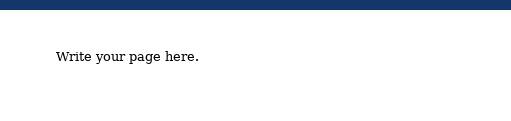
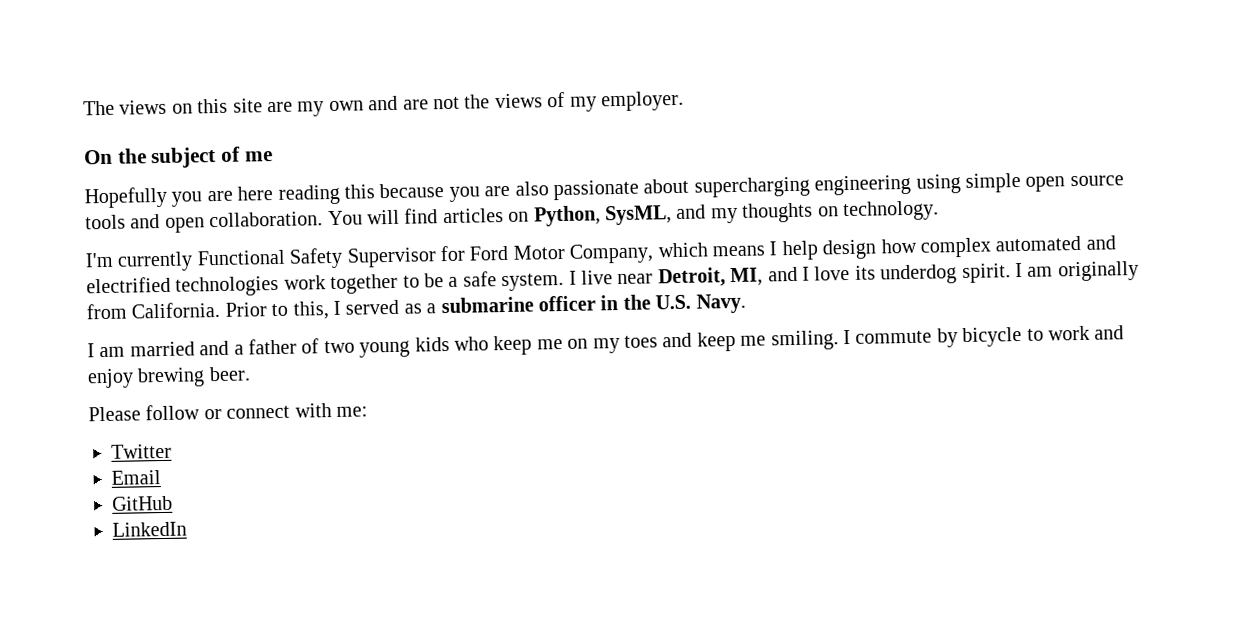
[56,51,199,64] Write your page here. -> [83,90,684,117] [84,146,273,169] [84,172,1124,209] [85,200,939,233] [85,235,1116,272] [86,260,1139,297] [86,293,746,320] [87,325,1125,358] [87,366,251,389] [88,403,368,422] [111,443,172,459] [111,470,161,485] [112,495,173,511] [112,521,187,537] The views on this site are my own and are not the views of my employer. // On the subject of me // Hopefully you are here reading this because you are also passionate about supercharging engineering using simple open source tools and open collaboration. You will find articles on Python, SysML, and my thoughts on technology. // I'm currently Functional Safety Supervisor for Ford Motor Company, which means I help design how complex automated and electrified technologies work together to be a safe system. I live near Detroit, MI, and I love its underdog spirit. I am originally from California. Prior to this, I served as a submarine officer in the U.S. Navy. // I am married and a father of two young kids who keep me on my toes and keep me smiling. I commute by bicycle to work and enjoy brewing beer. // Please follow or connect with me: // Twitter // Email // GitHub // LinkedIn

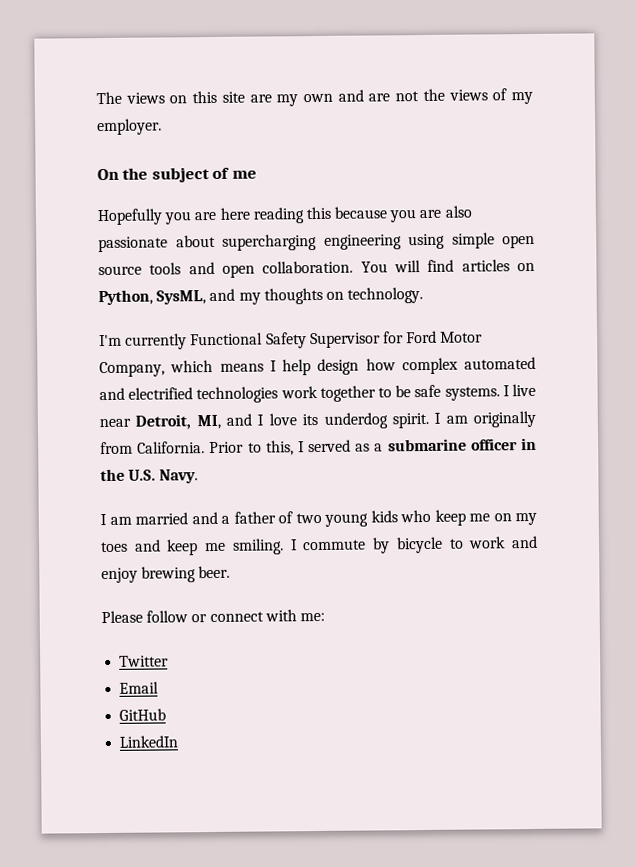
[448,271,565,292] a safe system. -> [414,384,500,401] safe systems.

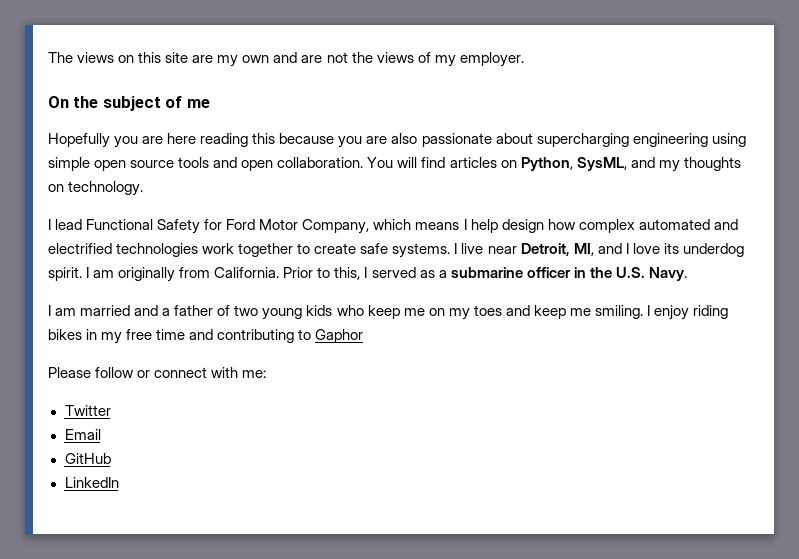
[99,333,188,350] I'm currently -> [48,219,83,230] I lead
[309,332,381,349] Supervisor -> (201, 226) none
[395,385,412,398] be -> [314,243,357,254] create
[303,535,539,554] [101,565,231,584] commute by bicycle to work and enjoy brewing beer. -> [654,305,729,320] [48,329,364,344] enjoy riding bikes in my free time and contributing to Gaphor

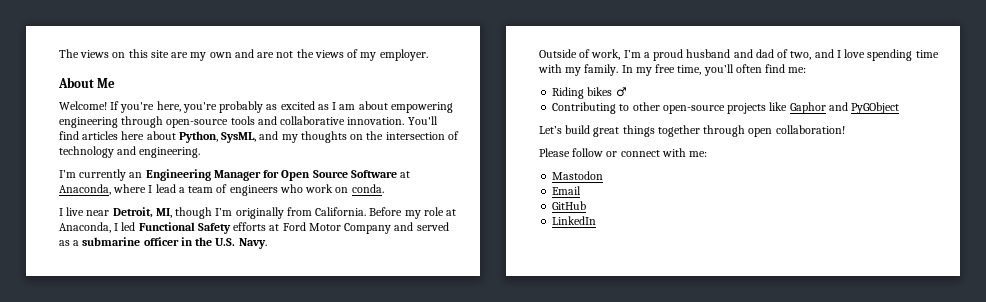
[48,96,210,111] [48,133,746,148] [48,157,517,171] On the subject of me // Hopefully you are here reading this because you are also passionate about supercharging engineering using simple open source tools and open collaboration. You will find articles on -> [58,77,116,88] [59,101,453,113] [59,116,438,128] [59,131,176,140] About Me // Welcome! If you're here, you're probably as excited as I am about empowering engineering through open-source tools and collaborative innovation. You'll find articles here about
[68,181,144,196] [48,219,738,234] [48,243,451,258] technology. // I lead Functional Safety for Ford Motor Company, which means I help design how complex automated and electrified technologies work together to create safe systems. -> [366,131,459,140] [59,146,201,158] [59,169,411,181] [59,184,384,196] the intersection of technology and engineering. // I’m currently an Engineering Manager for Open Source Software at Anaconda, where I lead a team of engineers who work on conda. //
[597,243,744,257] [48,267,368,282] and I love its underdog spirit. I am originally from California. Prior to this, I -> [175,207,457,219] [59,222,414,234] though I’m originally from California. Before my role at Anaconda, I led Functional Safety efforts at Ford Motor Company and
[48,305,729,320] [48,329,364,344] I am married and a father of two young kids who keep me on my toes and keep me smiling. I enjoy riding bikes in my free time and contributing to Gaphor -> [539,49,939,61] [538,64,807,76] [552,87,627,99] [552,102,900,114] [539,125,845,137] Outside of work, I’m a proud husband and dad of two, and I love spending time with my family. In my free time, you’ll often find me: // Riding bikes ♂ // Contributing to other open-source projects like Gaphor and PyGObject // Let’s build great things together through open collaboration!
[64,405,111,416] Twitter -> [552,171,604,180] Mastodon

